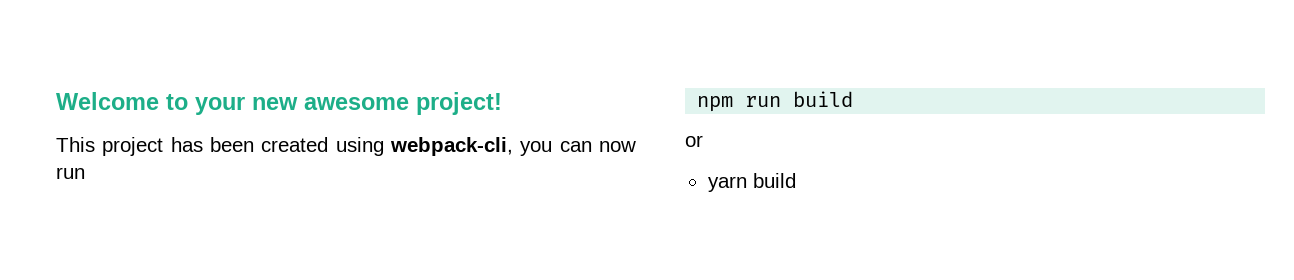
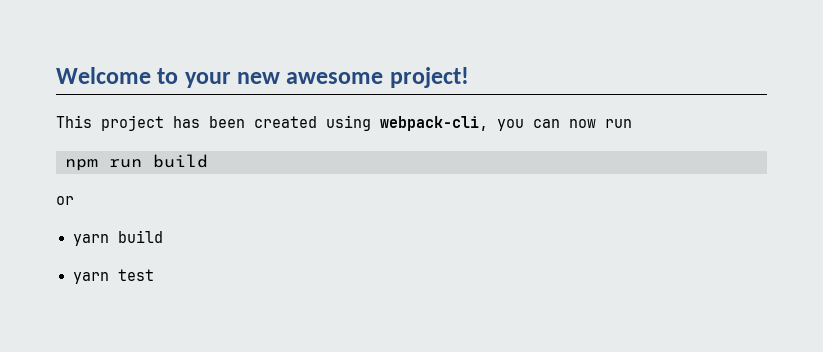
(796, 180) none -> [72,269,154,284] // yarn test

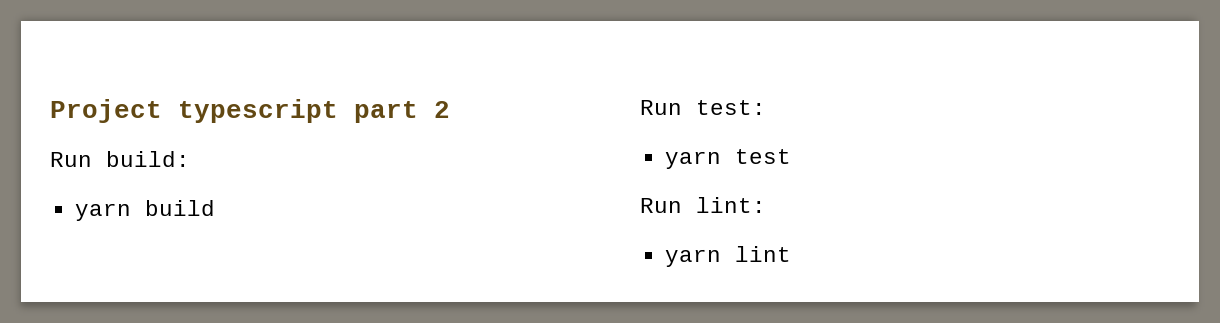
[56,67,469,88] [56,115,632,131] [65,154,208,171] [56,196,74,205] Welcome to your new awesome project! // This project has been created using webpack-cli, you can now run // npm run build // or -> [50,99,450,123] [50,151,190,167] Project typescript part 2 // Run build:
(163, 236) none -> [640,100,766,115] // Run test:
(154, 275) none -> [640,197,766,213] [664,246,791,267] // Run lint: // yarn lint

